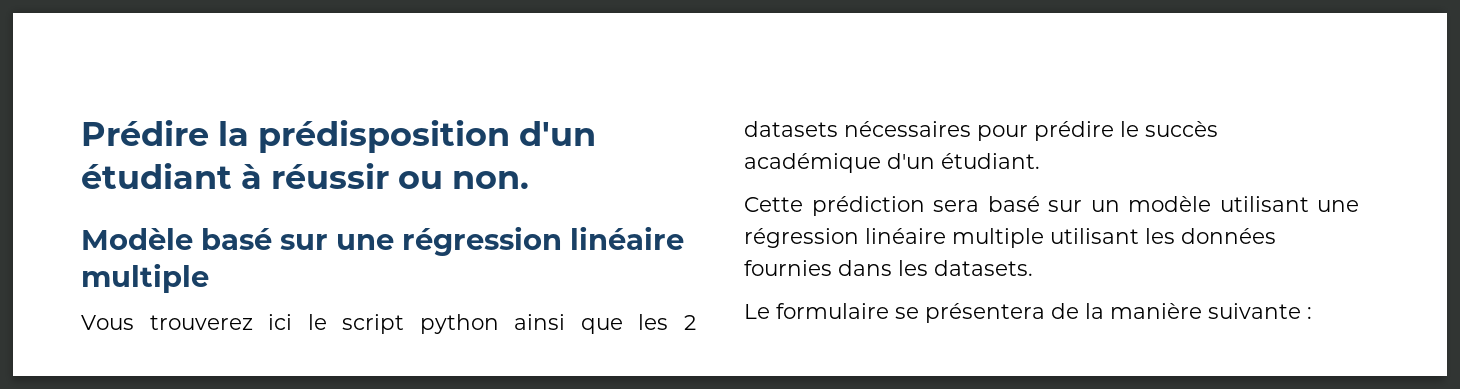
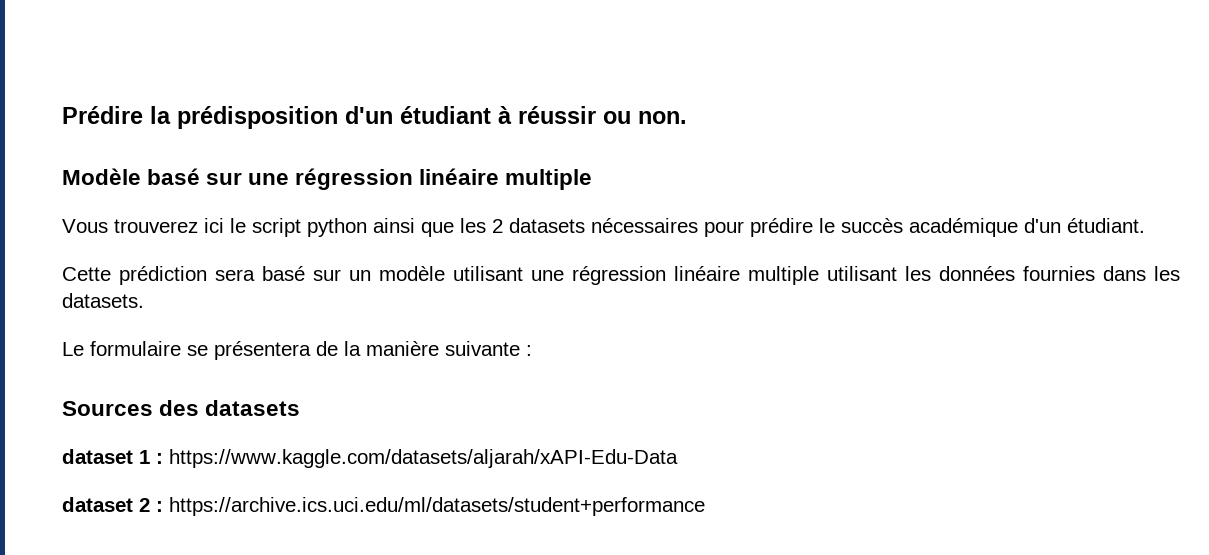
(1312, 313) none -> [62,400,301,416] [62,449,678,468] [62,497,705,516] // Sources des datasets // dataset 1 : https://www.kaggle.com/datasets/aljarah/xAPI-Edu-Data // dataset 2 : https://archive.ics.uci.edu/ml/datasets/student+performance

